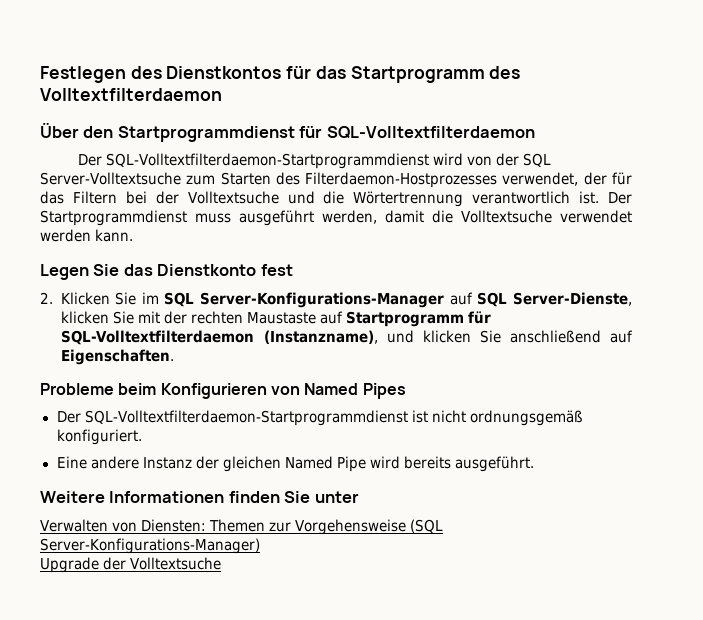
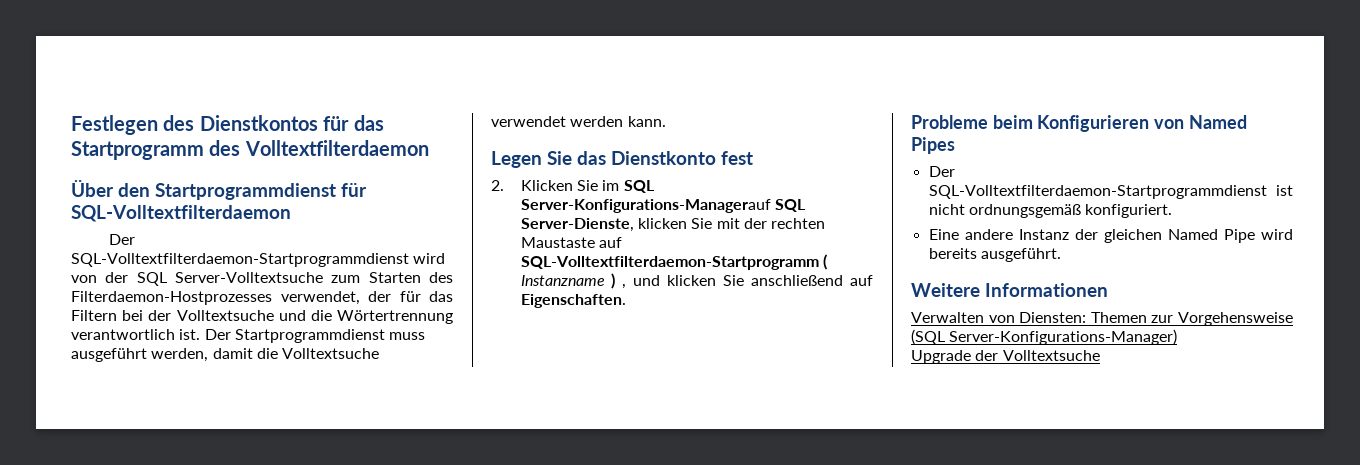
[200,292,473,308] Server-Konfigurations-Manager auf -> [520,199,771,213] Server-Konfigurations-Managerauf
[345,311,491,327] [60,330,378,345] Startprogramm für SQL-Volltextfilterdaemon (Instanzname), -> [520,254,827,270] [520,273,627,289] SQL-Volltextfilterdaemon-Startprogramm ( Instanzname ) ,
[228,491,359,503] finden Sie unter -> (1108, 290) none

